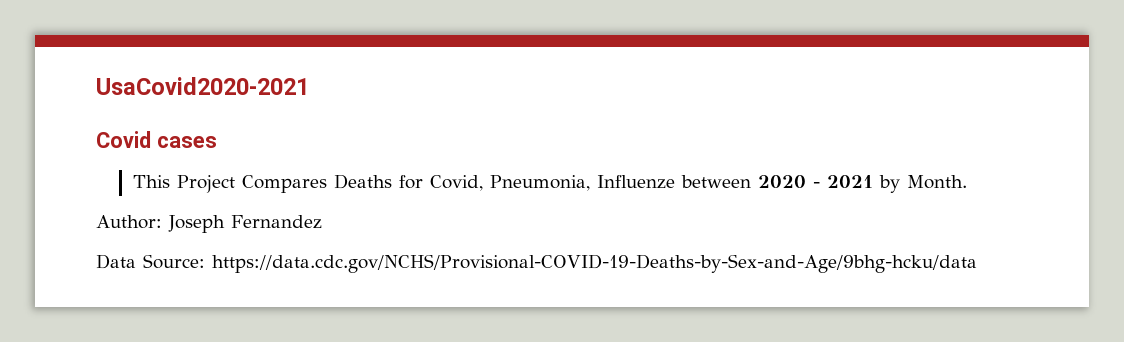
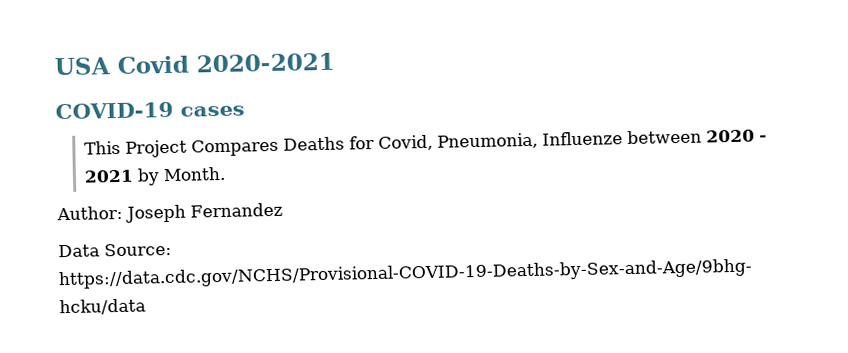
[96,77,309,95] [96,131,151,148] UsaCovid2020-2021 // Covid -> [54,52,335,76] [55,101,174,120] USA Covid 2020-2021 // COVID-19

